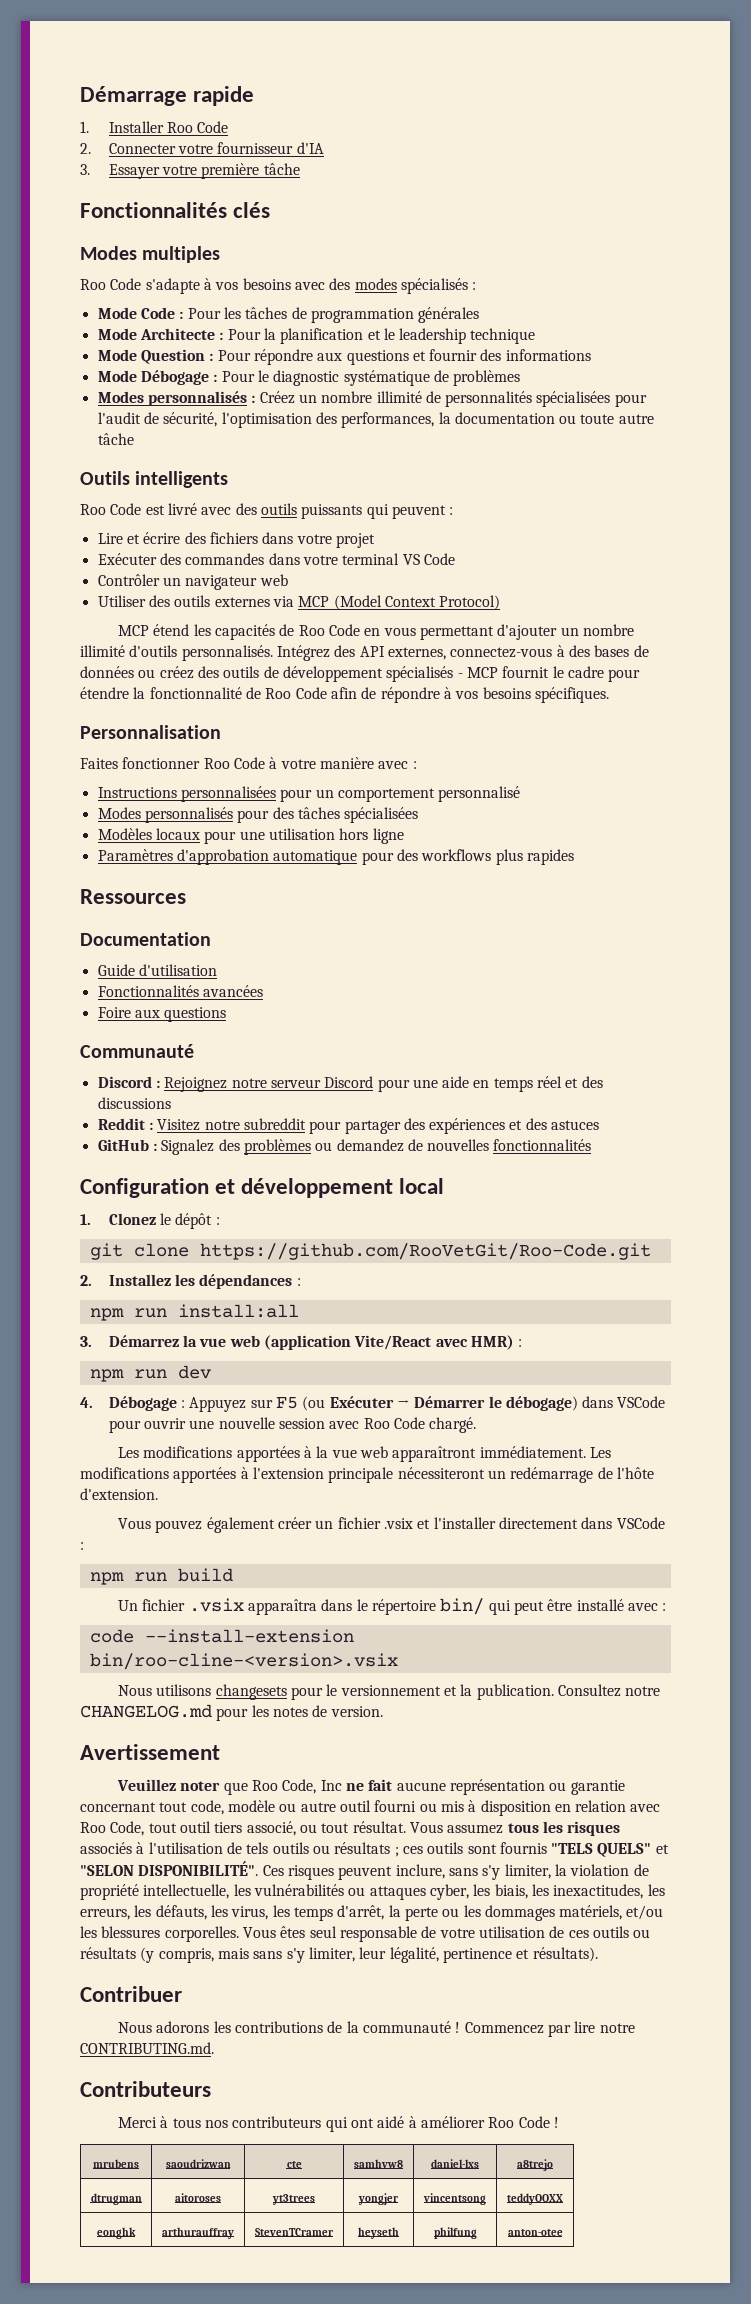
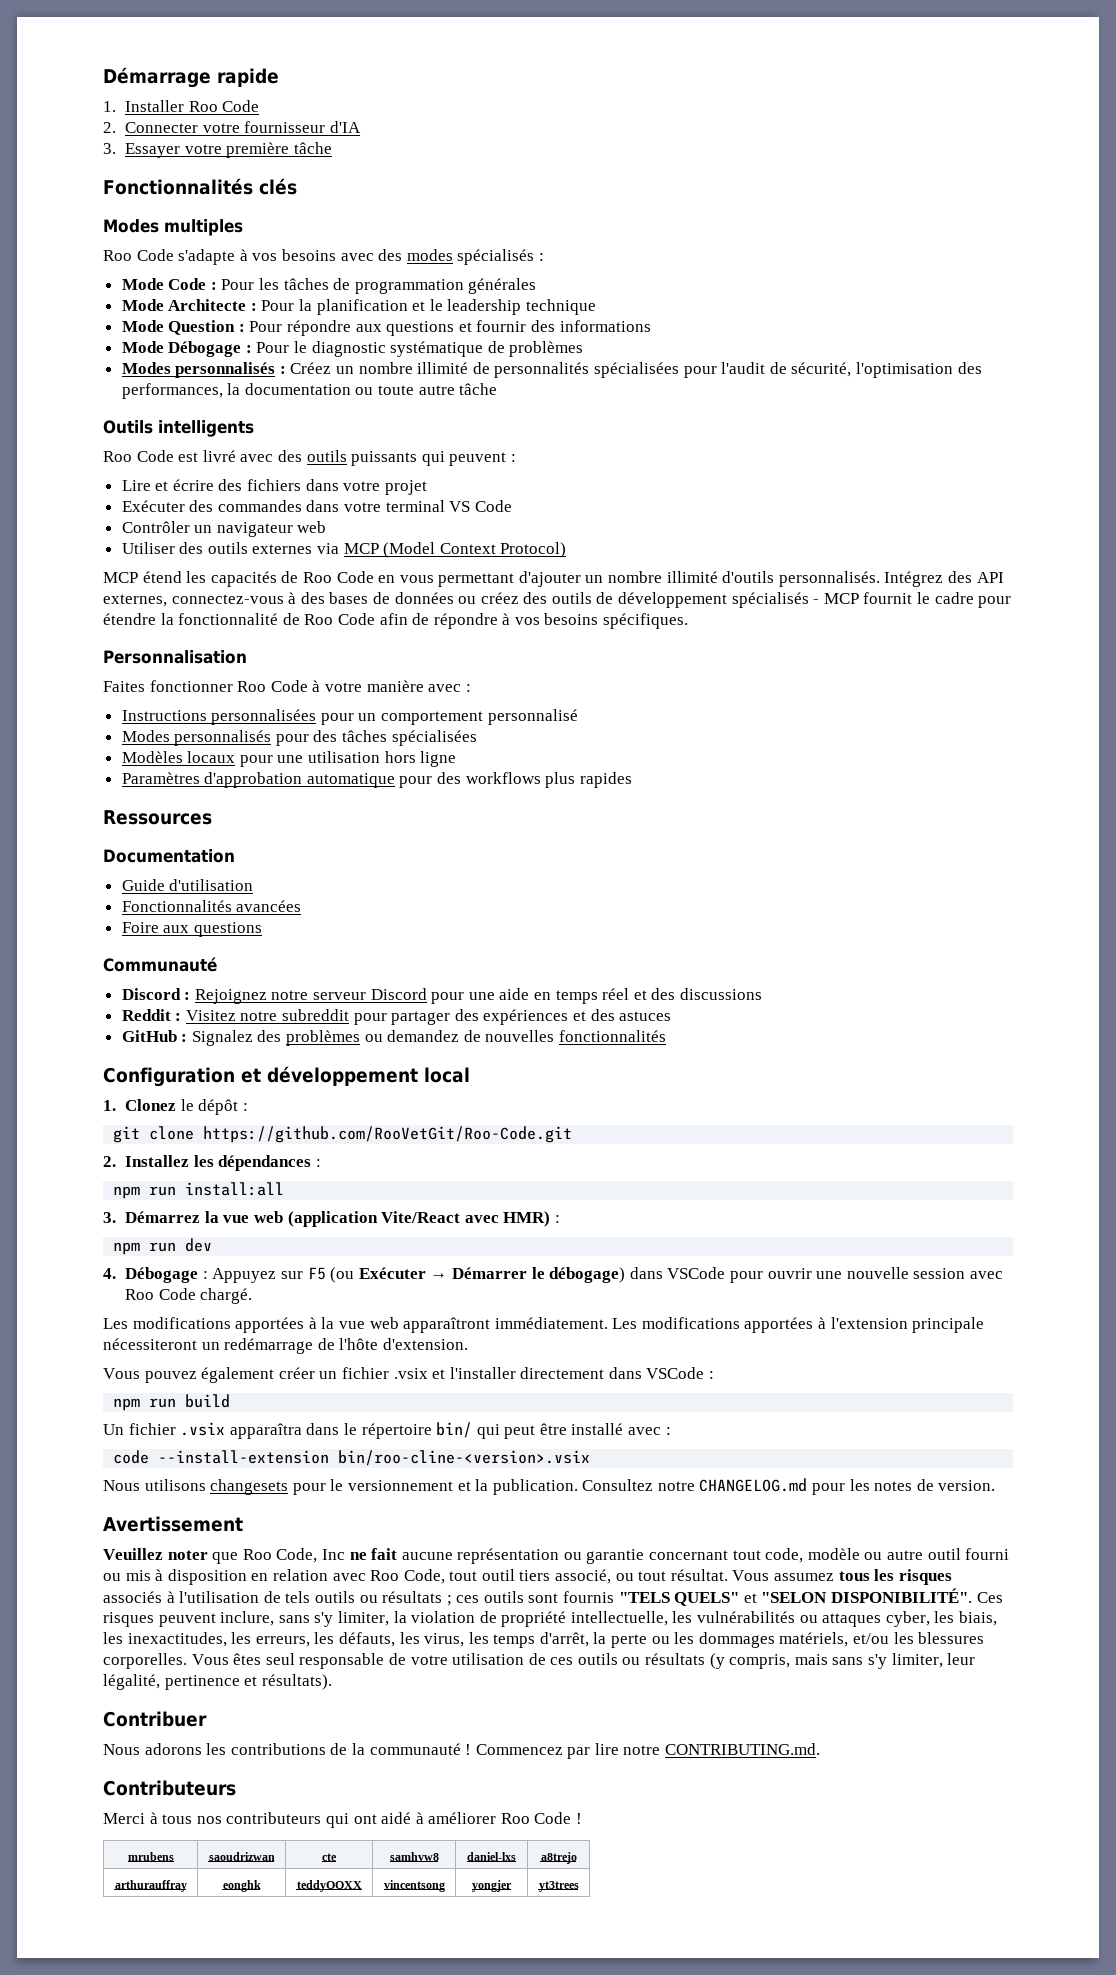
[90,2193,142,2205] [175,2193,221,2202] [272,2194,315,2205] [358,2193,398,2205] [423,2193,486,2205] [507,2193,563,2205] [97,2227,136,2239] [162,2227,234,2239] [255,2228,333,2236] [358,2227,399,2239] [433,2227,477,2239] [507,2229,563,2236] dtrugman | aitoroses | yt3trees | yongjer | vincentsong | teddyOOXX // eonghk | arthurauffray | StevenTCramer | heyseth | philfung | anton-otee -> [114,1880,187,1892] [222,1880,261,1892] [296,1880,362,1892] [383,1880,445,1892] [472,1880,512,1892] [538,1881,579,1892] arthurauffray | eonghk | teddyOOXX | vincentsong | yongjer | yt3trees

